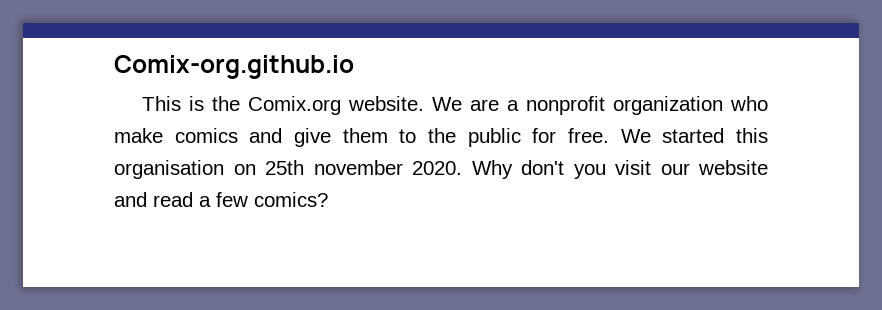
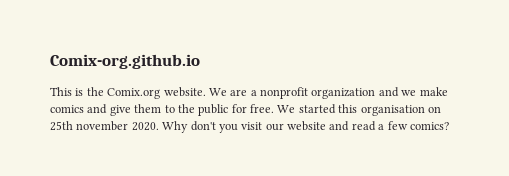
[730,96,768,111] who -> [378,87,417,97] and we

